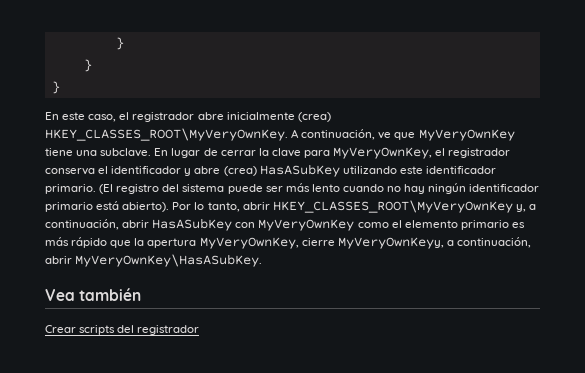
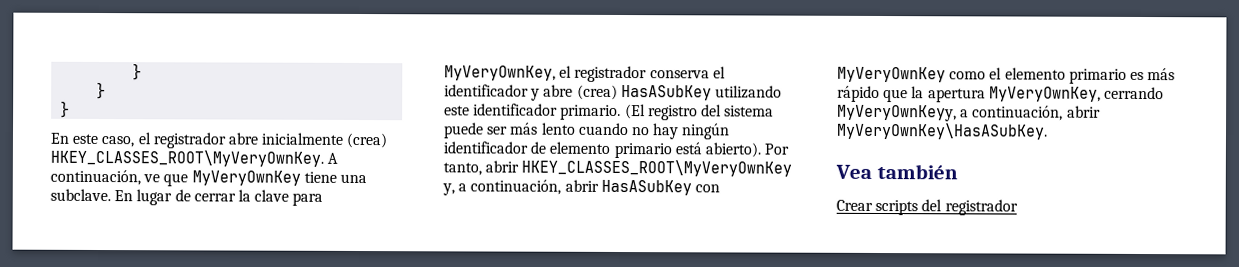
(540, 188) none -> [530,141,611,154] de elemento
[194,202,205,210] lo -> (790, 149) none
[301,238,335,246] cierre -> [1103,86,1164,100] cerrando

